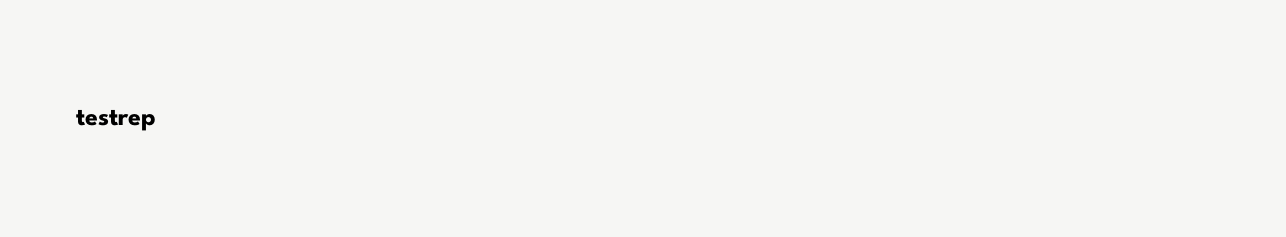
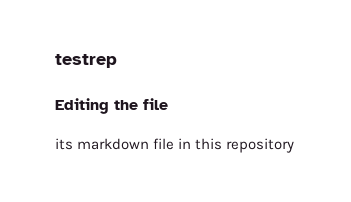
(156, 120) none -> [55,98,168,114] [55,138,295,153] // Editing the file // its markdown file in this repository

